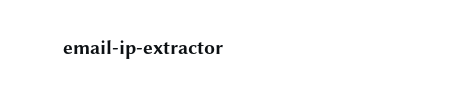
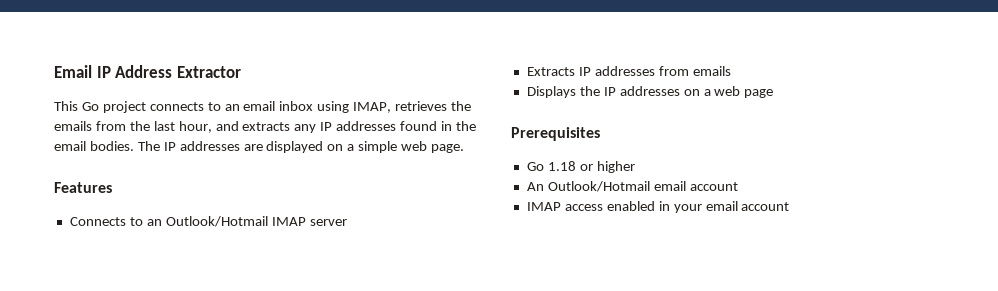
[63,40,223,59] email-ip-extractor -> [54,65,241,78] [54,101,472,113] [54,121,476,133] [54,141,465,153] [54,182,112,193] [69,216,347,227] [526,66,731,76] [526,86,774,98] [511,127,600,141] [526,161,635,173] [526,181,738,192] [526,201,790,213] Email IP Address Extractor // This Go project connects to an email inbox using IMAP, retrieves the emails from the last hour, and extracts any IP addresses found in the email bodies. The IP addresses are displayed on a simple web page. // Features // Connects to an Outlook/Hotmail IMAP server // Extracts IP addresses from emails // Displays the IP addresses on a web page // Prerequisites // Go 1.18 or higher // An Outlook/Hotmail email account // IMAP access enabled in your email account

